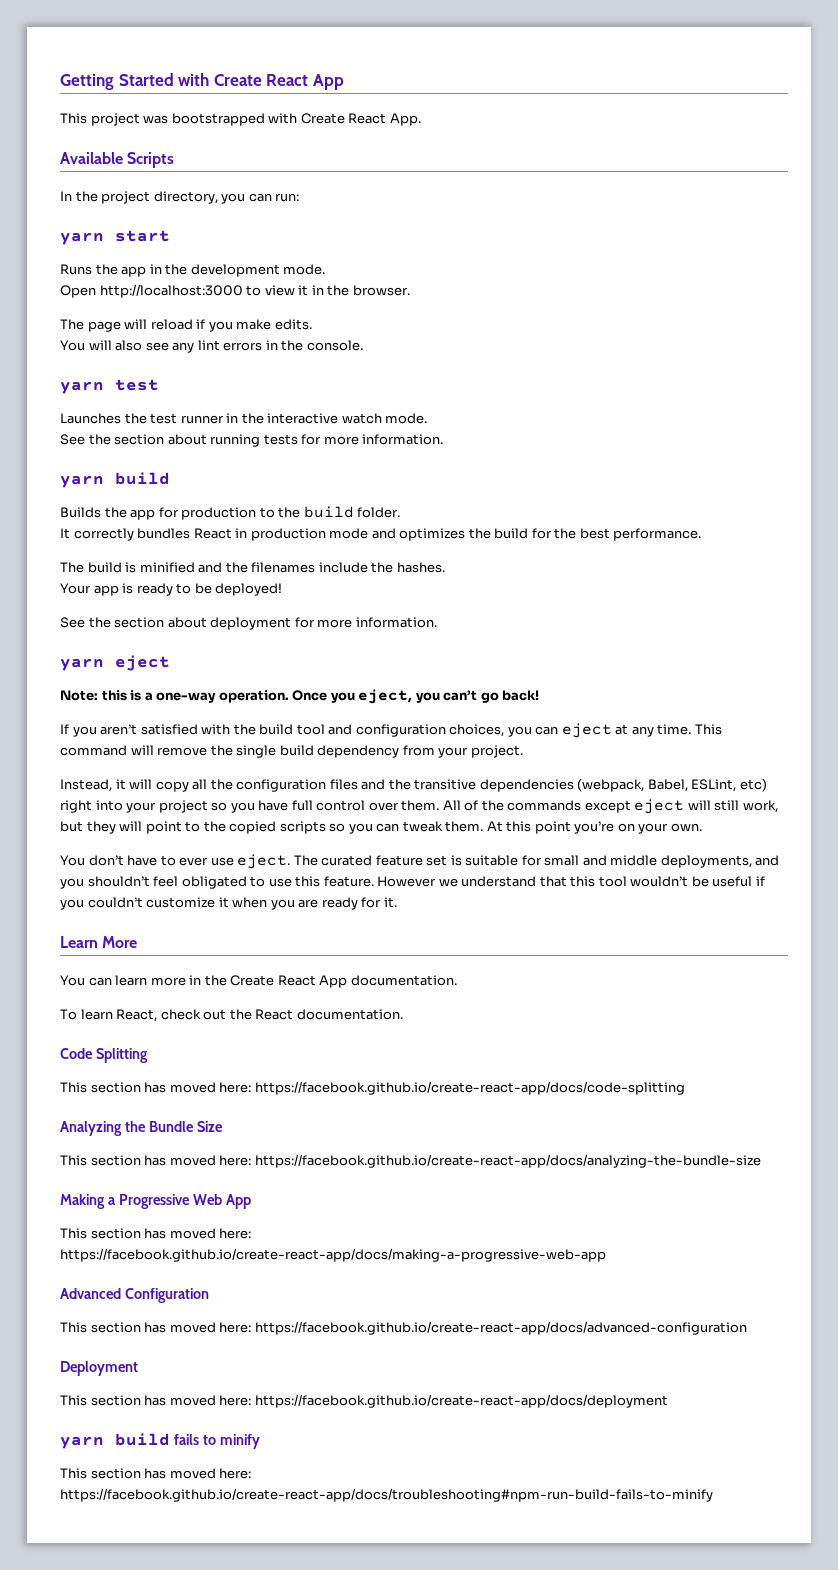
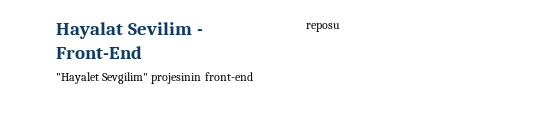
[60,73,344,90] [60,113,421,126] [60,152,175,168] [60,191,300,204] [60,230,170,245] [60,264,326,277] [60,284,410,298] [60,319,312,332] [60,340,363,353] [60,379,159,394] [60,413,428,424] [60,434,444,447] [60,472,170,488] [60,506,401,520] [60,528,702,541] [60,562,445,573] [60,583,283,596] [60,617,437,630] [60,655,170,671] [60,689,540,704] [60,723,722,738] [60,745,523,758] [60,778,767,792] [60,799,778,814] [60,821,702,834] [60,854,780,869] [60,876,765,889] [60,897,397,910] [60,936,138,948] [60,975,457,988] [60,1009,403,1022] [60,1048,148,1063] [60,1081,685,1095] [60,1121,223,1136] [60,1154,761,1168] [60,1194,251,1209] [60,1228,252,1239] [60,1248,606,1262] [60,1288,209,1303] [60,1321,747,1335] [60,1361,138,1376] [60,1394,668,1408] [60,1433,260,1449] [60,1468,252,1479] [60,1488,713,1502] Getting Started with Create React App // This project was bootstrapped with Create React App. // Available Scripts // In the project directory, you can run: // yarn start // Runs the app in the development mode. // Open http://localhost:3000 to view it in the browser. // The page will reload if you make edits. // You will also see any lint errors in the console. // yarn test // Launches the test runner in the interactive watch mode. // See the section about running tests for more information. // yarn build // Builds the app for production to the build folder. // It correctly bundles React in production mode and optimizes the build for the best performance. // The build is minified and the filenames include the hashes. // Your app is ready to be deployed! // See the section about deployment for more information. // yarn eject // Note: this is a one-way operation. Once you eject, you can’t go back! // If you aren’t satisfied with the build tool and configuration choices, you can eject at any time. This command will remove the single build dependency from your project. // Instead, it will copy all the configuration files and the transitive dependencies (webpack, Babel, ESLint, etc) right into your project so you have full control over them. All of the commands except eject will still work, but they will point to the copied scripts so you can tweak them. At this point you’re on your own. // You don’t have to ever use eject. The curated feature set is suitable for small and middle deployments, and you shouldn’t feel obligated to use this feature. However we understand that this tool wouldn’t be useful if you couldn’t customize it when you are ready for it. // Learn More // You can learn more in the Create React App documentation. // To learn React, check out the React documentation. // Code Splitting // This section has moved here: https://facebook.github.io/create-react-app/docs/code-splitting // Analyzing the Bundle Size // This section has moved here: https://facebook.github.io/create-react-app/docs/analyzing-the-bundle-size // Making a Progressive Web App // This section has moved here: https://facebook.github.io/create-react-app/docs/making-a-progressive-web-app // Advanced Configuration // This section has moved here: https://facebook.github.io/create-react-app/docs/advanced-configuration // Deployment // This section has moved here: https://facebook.github.io/create-react-app/docs/deployment // yarn build fails to minify // This section has moved here: https://facebook.github.io/create-react-app/docs/troubleshooting#npm-run-build-fails-to-minify -> [56,22,203,39] [56,46,142,59] [56,72,253,84] [306,23,340,32] Hayalat Sevilim - Front-End // "Hayalet Sevgilim" projesinin front-end reposu

